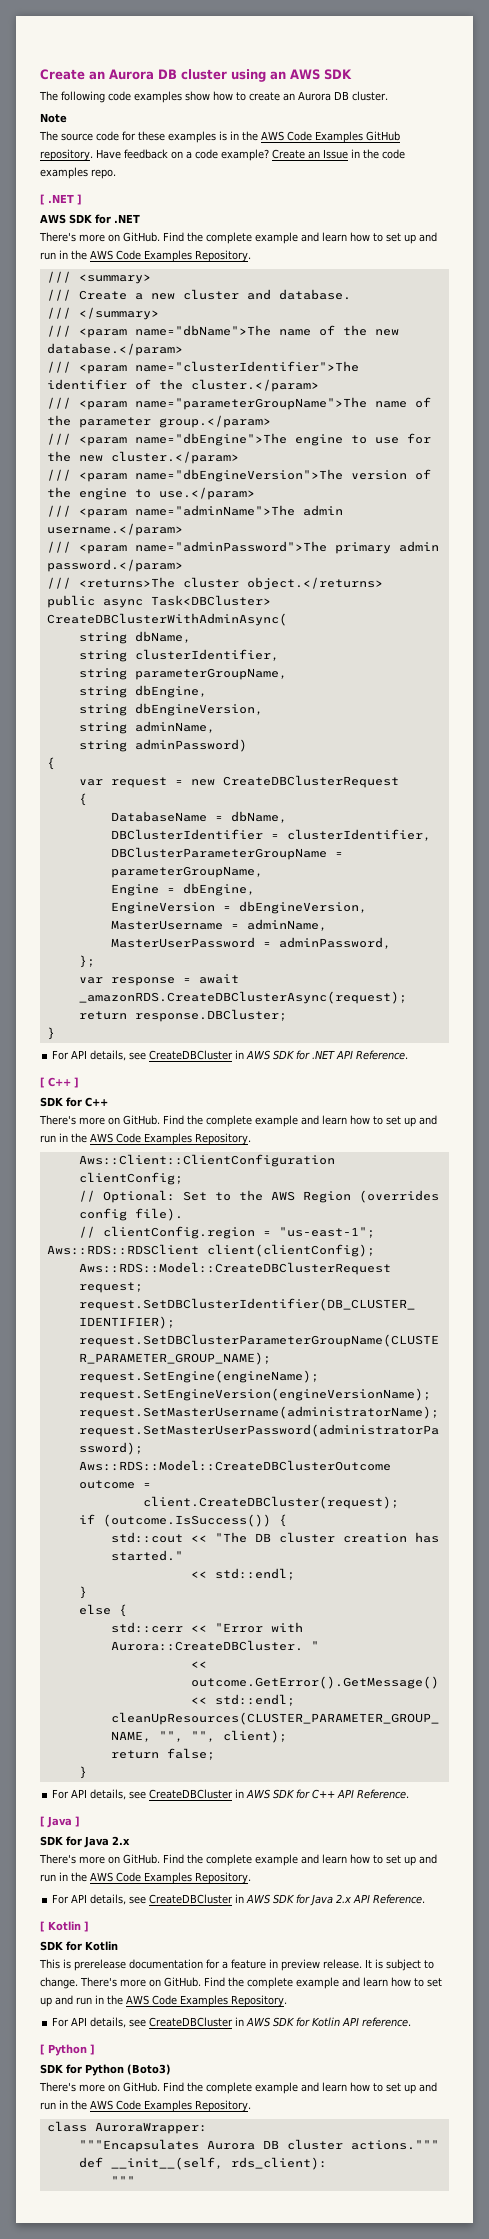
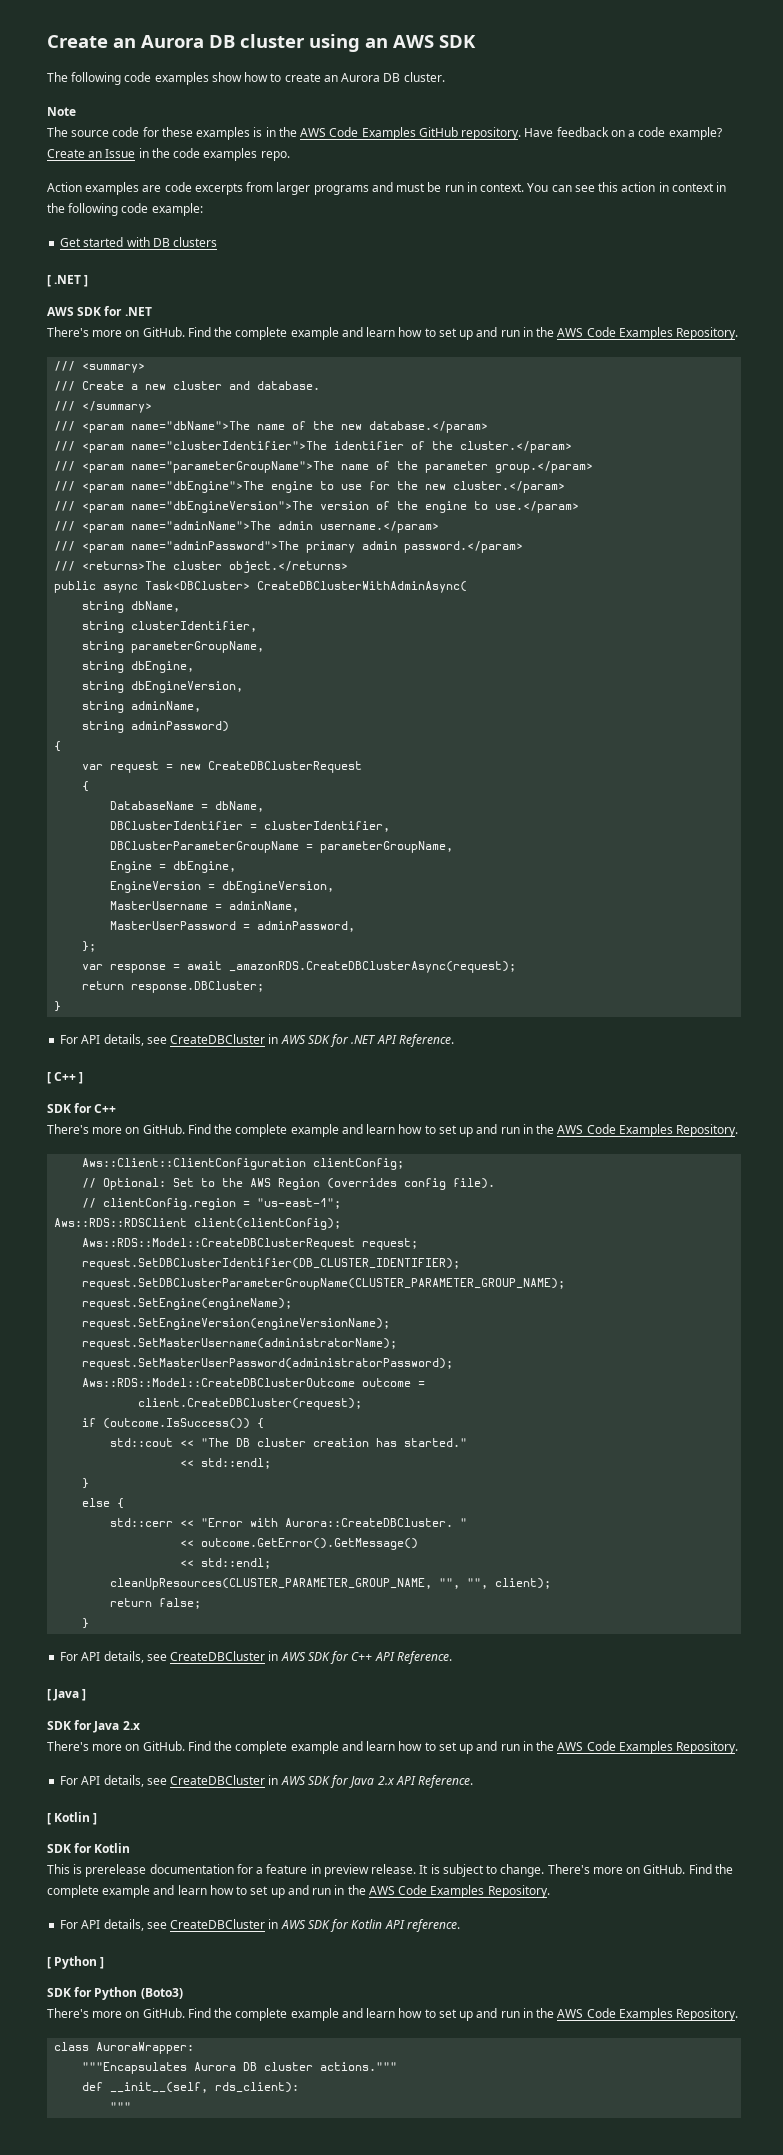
(116, 174) none -> [47,182,727,195] [47,203,203,216] [60,237,218,247] // Action examples are code excerpts from larger programs and must be run in context. You can see this action in context in the following code example: // Get started with DB clusters

